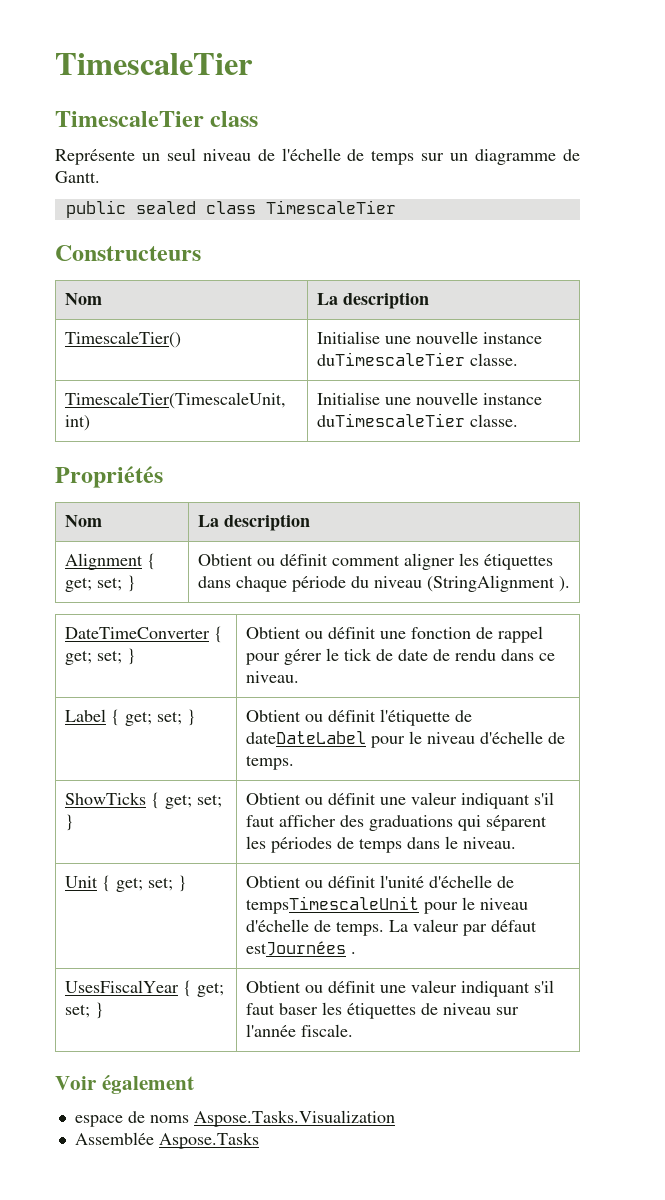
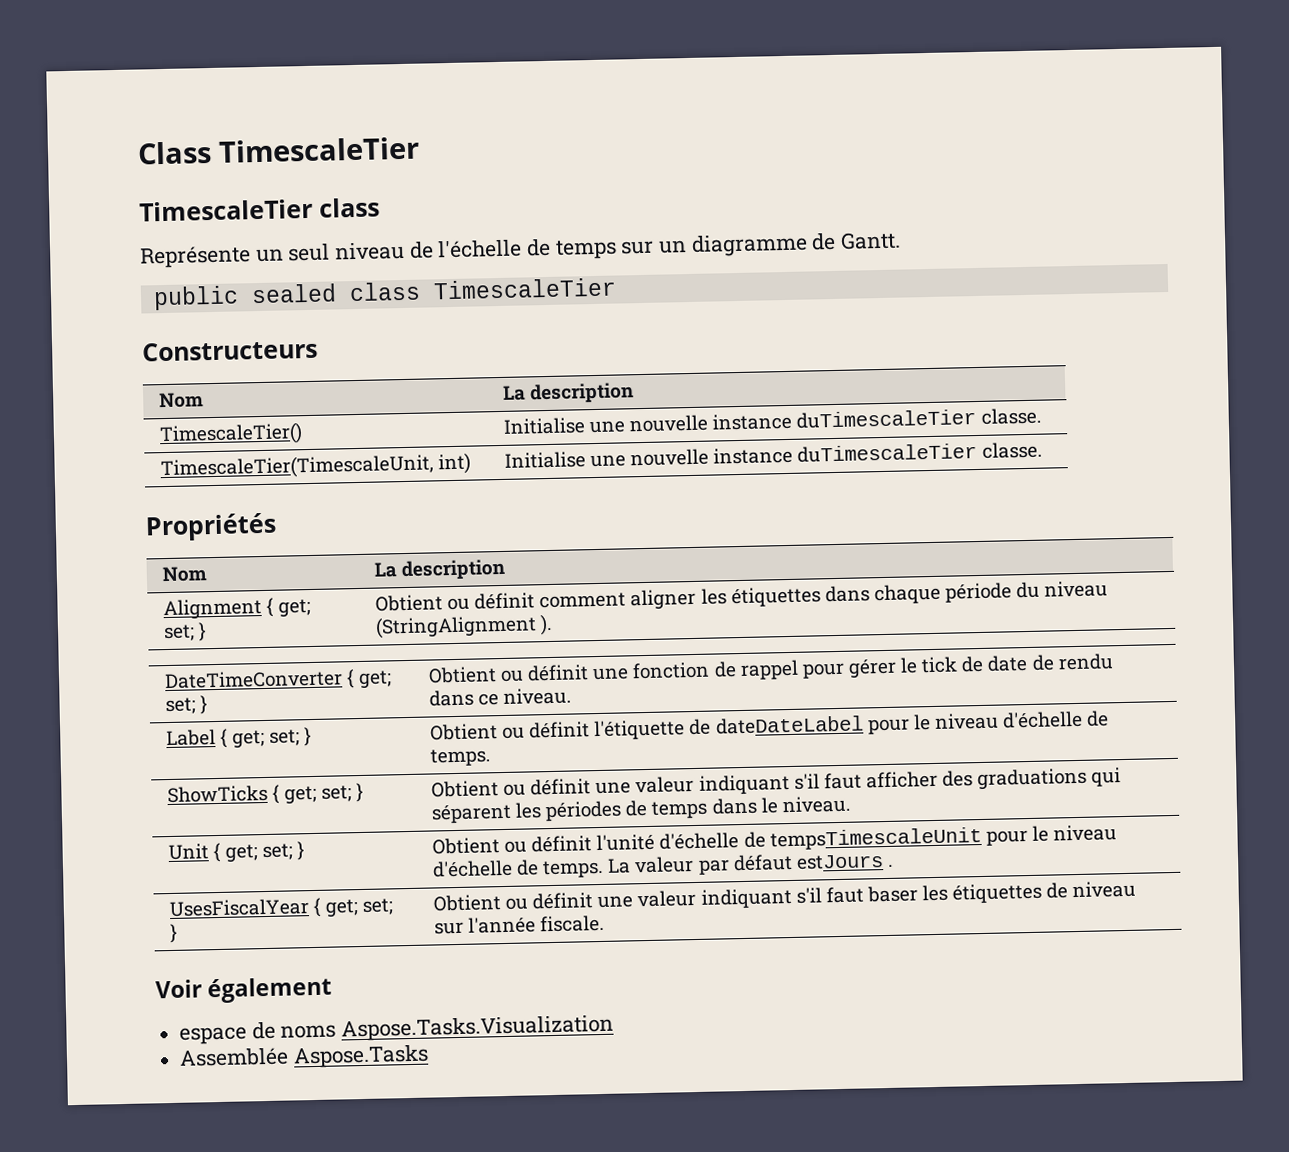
(55, 64) none -> [137,140,212,165] Class
[245,941,346,956] estJournées -> [795,854,884,870] estJours

